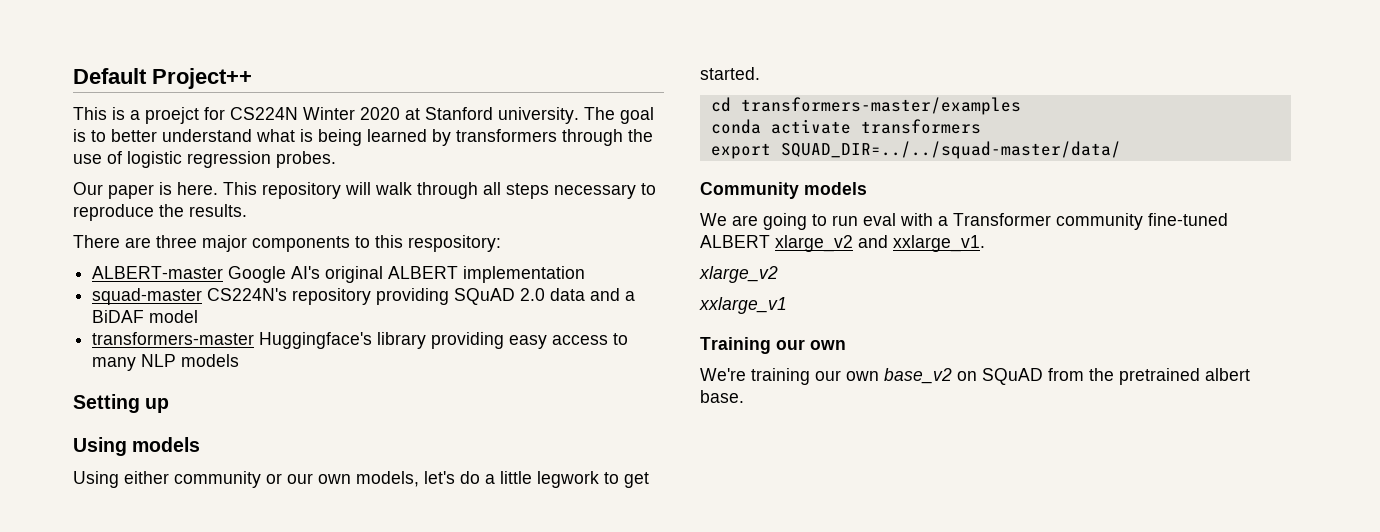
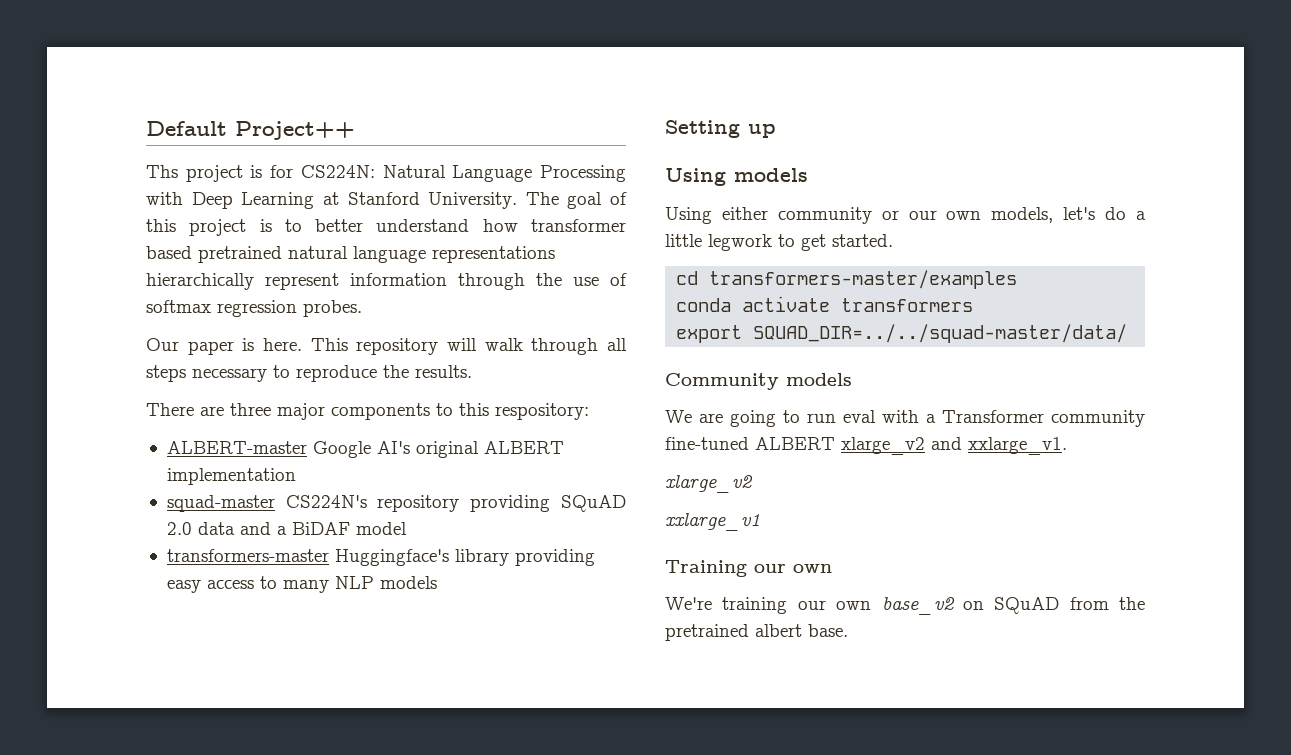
[73,107,400,124] This is a proejct for CS224N Winter 2020 -> [146,165,626,182] [146,192,315,209] Ths project is for CS224N: Natural Language Processing with Deep Learning
[498,107,579,124] university. -> [428,192,518,209] University.
(654, 115) none -> [610,192,627,205] [146,219,247,236] of this project
[256,129,557,146] what is being learned by transformers -> [482,219,626,232] [146,246,555,263] [146,273,447,290] how transformer based pretrained natural language representations hierarchically represent information
[127,151,182,168] logistic -> [146,300,211,313] softmax

